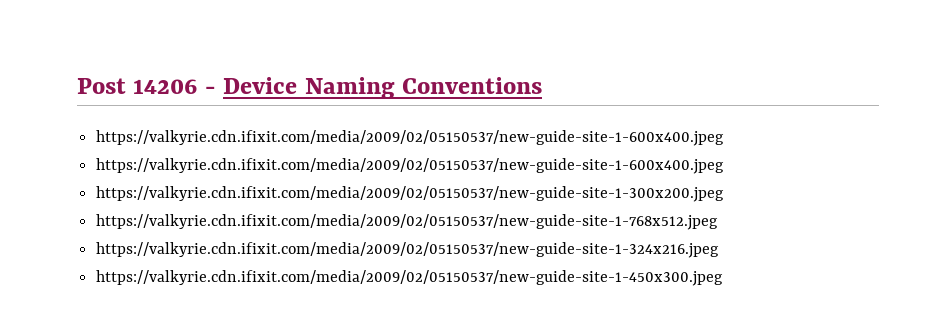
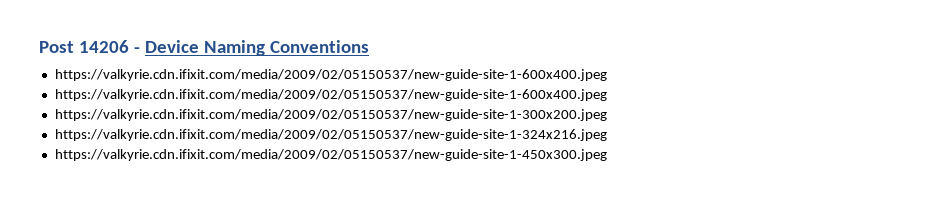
[96,214,719,230] // https://valkyrie.cdn.ifixit.com/media/2009/02/05150537/new-guide-site-1-768x512.jpeg -> (607, 115) none

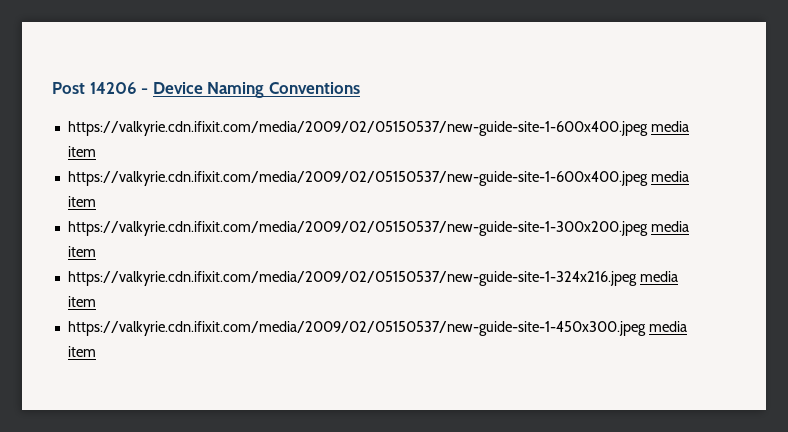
[54,89,607,101] // https://valkyrie.cdn.ifixit.com/media/2009/02/05150537/new-guide-site-1-600x400.jpeg -> [650,121,689,132] [67,146,96,157] [67,171,689,186] [67,196,96,207] media item // https://valkyrie.cdn.ifixit.com/media/2009/02/05150537/new-guide-site-1-600x400.jpeg media item
(607, 115) none -> [650,221,689,232] [67,246,96,257] media item
(607, 135) none -> [639,271,678,282] [67,296,96,307] media item
(607, 155) none -> [648,321,687,332] [67,346,96,357] media item

